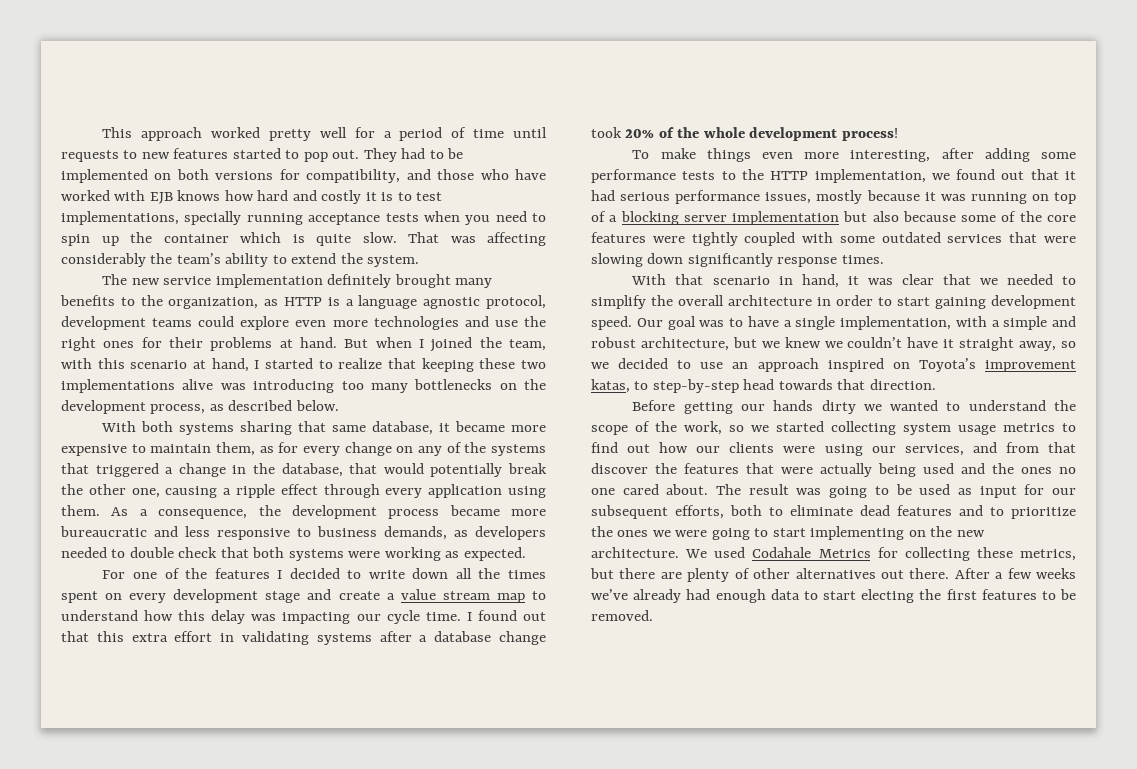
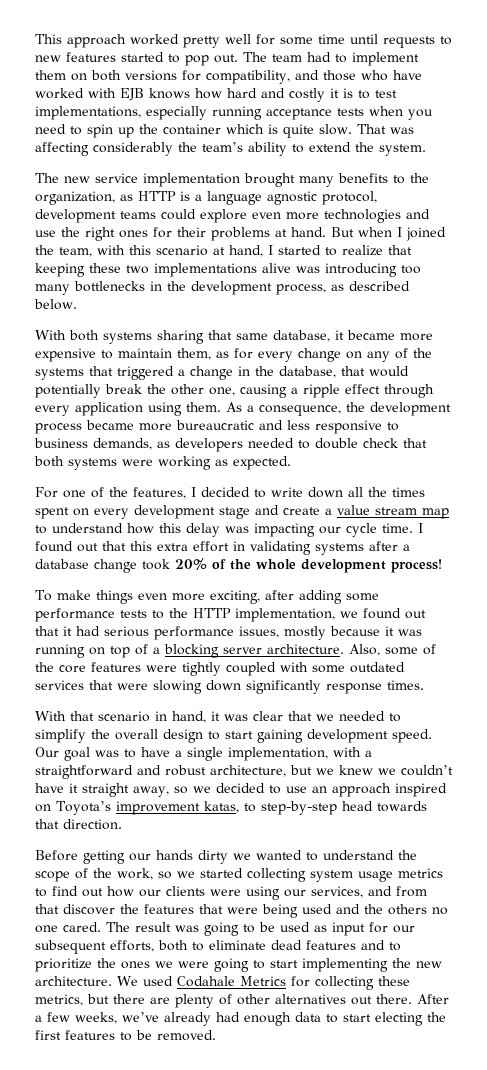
[383,127,467,141] a period of -> [280,37,313,45] some
[363,148,464,162] [61,169,148,183] They had to be implemented -> [243,52,419,66] [35,70,66,80] The team had to implement them
[184,211,242,225] specially -> [146,106,207,120] especially
[327,274,392,288] definitely -> (240, 180) none
[499,383,517,390] on -> [150,281,162,291] in
[214,568,270,579] features -> [133,487,186,499] features,
[850,150,931,162] interesting, -> [209,590,260,604] exciting,
[732,211,956,225] implementation but also because -> [267,644,380,656] architecture. Also,
[728,295,873,306] architecture in order -> [163,729,203,743] design
[1003,316,1048,330] simple -> [35,765,133,779] straightforward
[820,463,872,477] actually -> (258, 910) none
[1021,467,1052,474] ones -> [388,904,427,915] others
[622,484,709,495] cared about. -> [63,922,101,932] cared.
[908,530,926,537] on -> (388, 965) none
[1036,568,1076,579] weeks -> [75,1012,117,1024] weeks,

